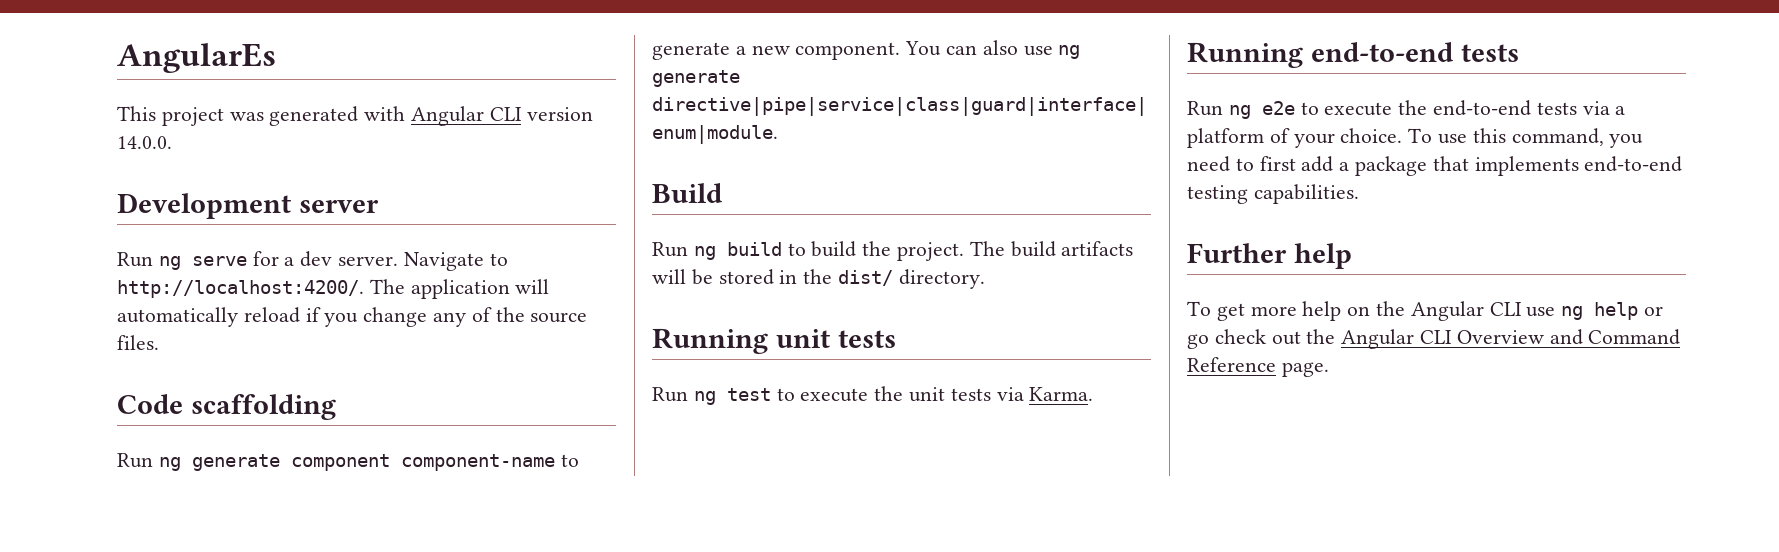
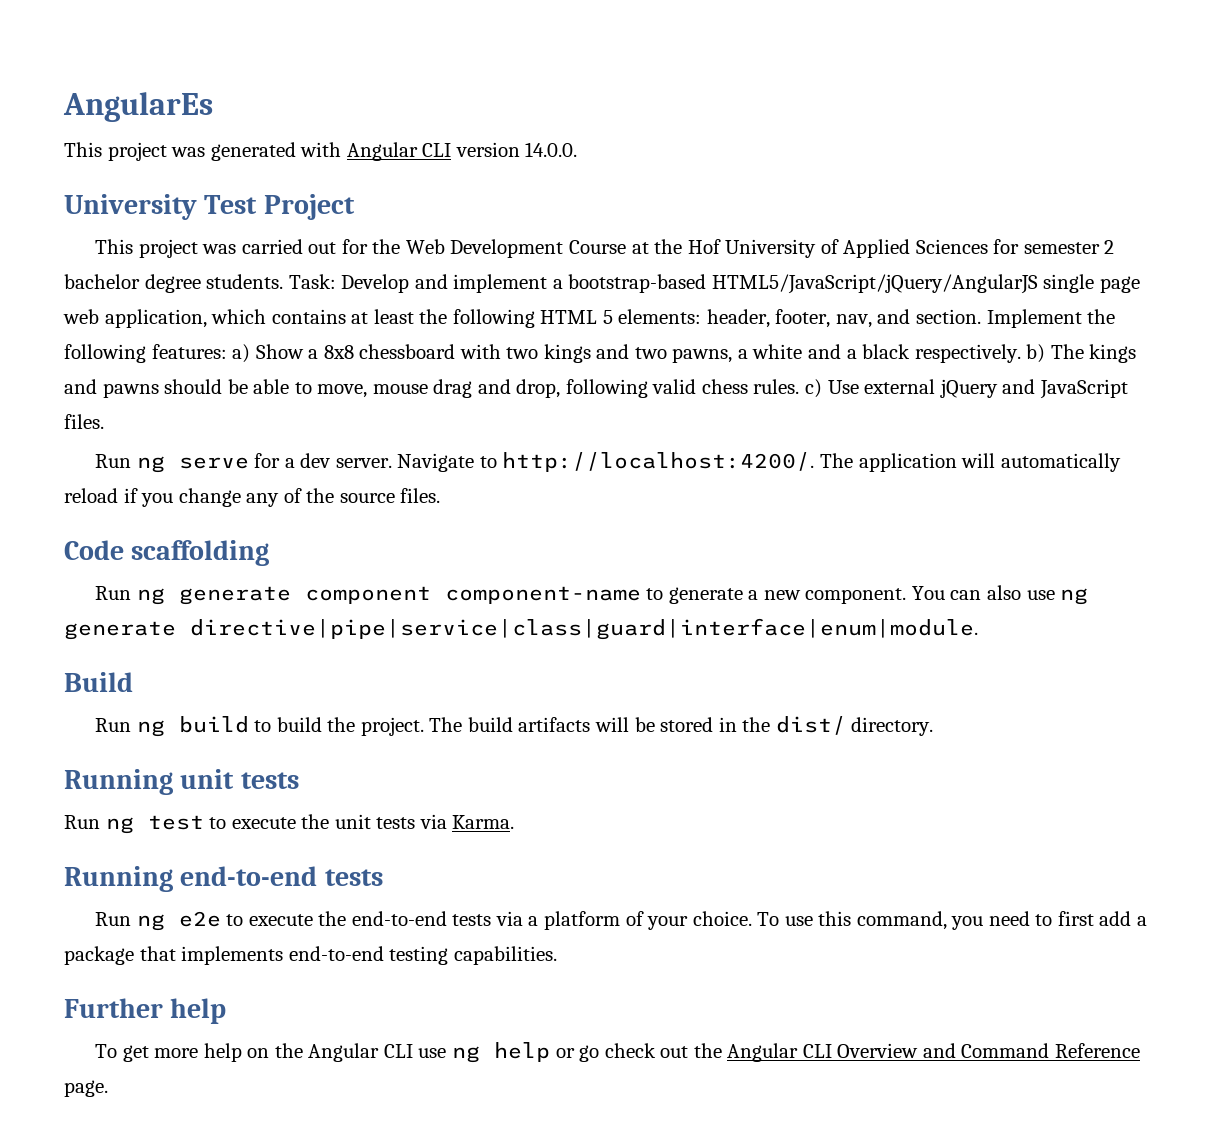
[117,193,379,219] Development server -> [64,194,355,220] [95,239,1115,258] [64,274,1140,294] [63,309,1116,328] [64,344,1137,363] [64,379,1128,399] [64,414,104,429] University Test Project // This project was carried out for the Web Development Course at the Hof University of Applied Sciences for semester 2 bachelor degree students. Task: Develop and implement a bootstrap-based HTML5/JavaScript/jQuery/AngularJS single page web application, which contains at least the following HTML 5 elements: header, footer, nav, and section. Implement the following features: a) Show a 8x8 chessboard with two kings and two pawns, a white and a black respectively. b) The kings and pawns should be able to move, mouse drag and drop, following valid chess rules. c) Use external jQuery and JavaScript files.

